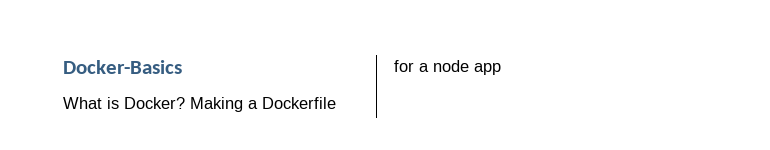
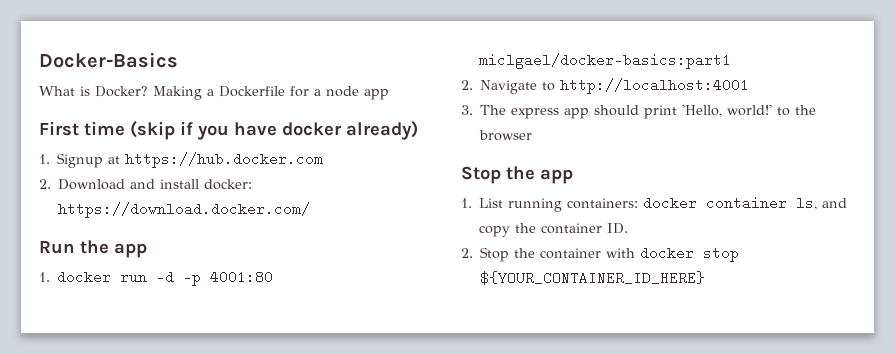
(501, 69) none -> [39,121,418,140] [39,152,324,168] [39,179,253,190] [58,202,311,218] [39,240,147,258] [39,270,274,286] [479,53,732,69] [461,78,750,94] [461,104,817,119] [479,130,533,141] [461,166,573,184] [461,196,848,212] [479,223,629,237] [461,246,740,262] [480,271,706,285] // First time (skip if you have docker already) // 1. Signup at https://hub.docker.com // 2. Download and install docker: https://download.docker.com/ // Run the app // 1. docker run -d -p 4001:80 miclgael/docker-basics:part1 // 2. Navigate to http://localhost:4001 // 3. The express app should print 'Hello, world!' to the browser // Stop the app // 1. List running containers: docker container ls, and copy the container ID. // 2. Stop the container with docker stop ${YOUR_CONTAINER_ID_HERE}

